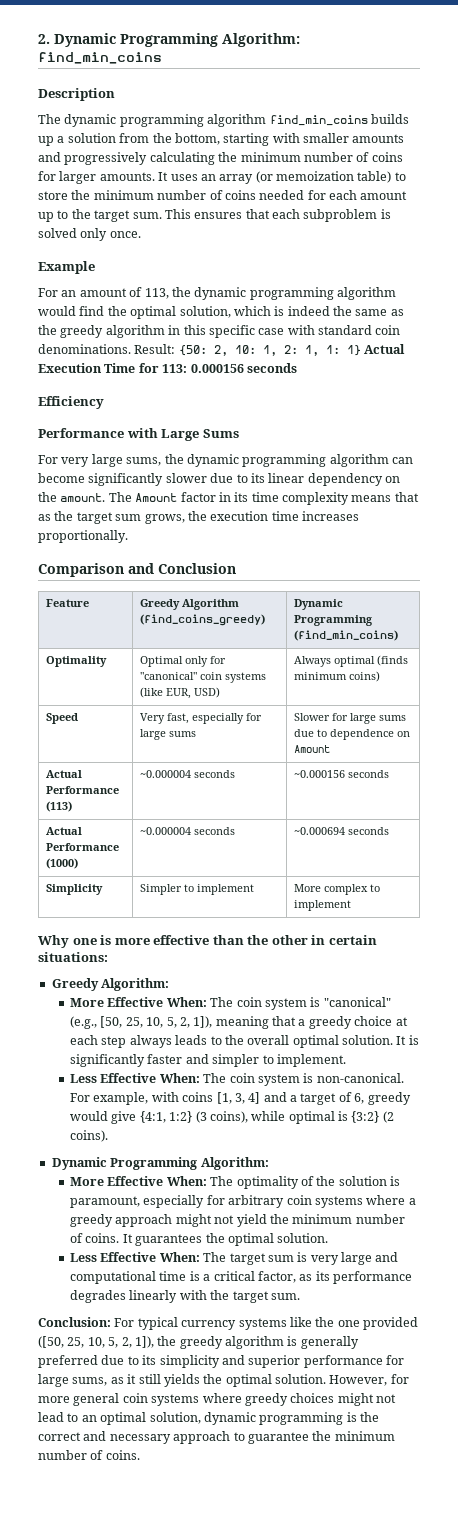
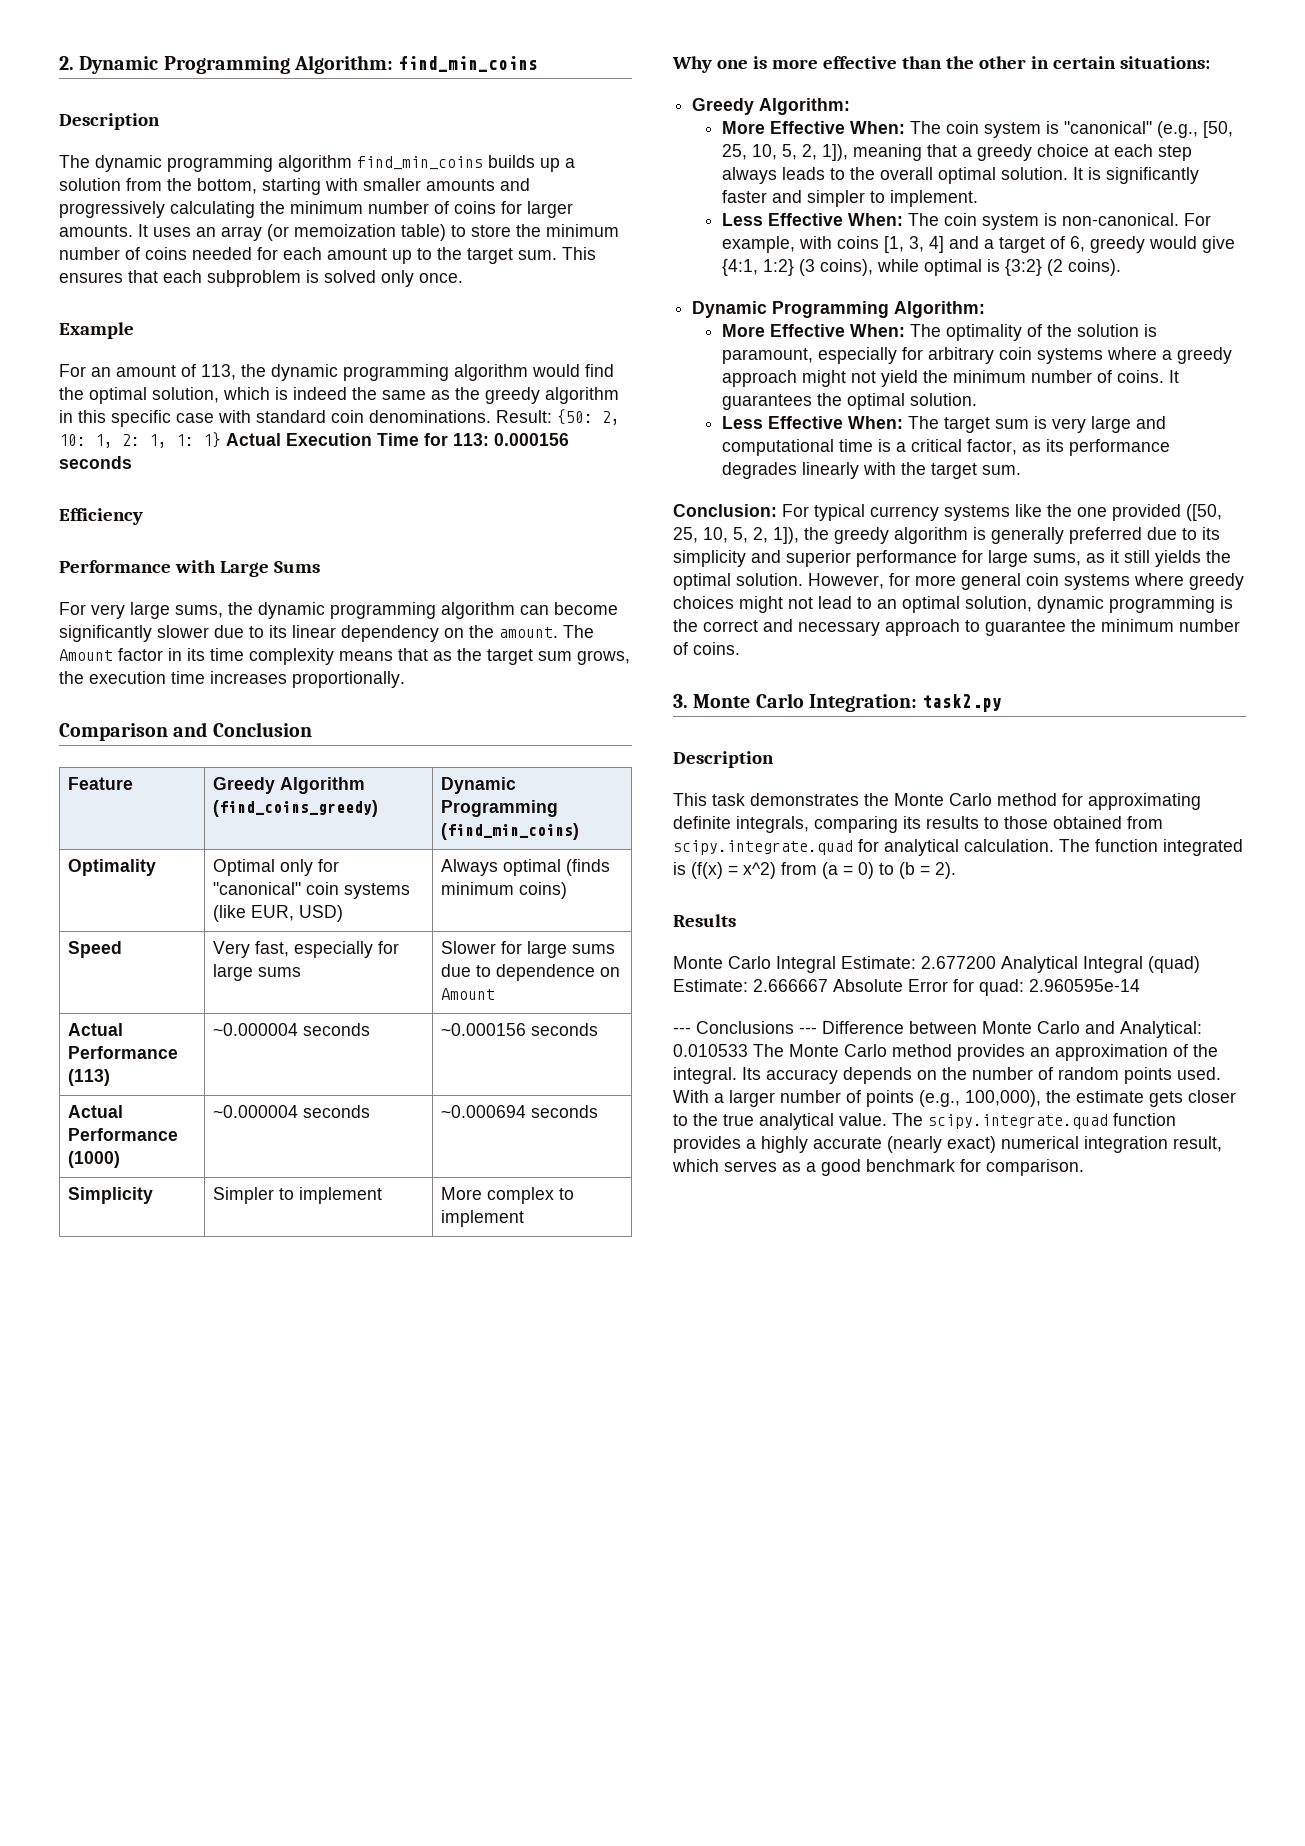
(140, 1455) none -> [673,693,1003,712] [673,751,774,768] [673,793,1201,810] [673,816,1163,833] [673,839,1243,856] [673,862,956,879] [673,914,736,927] [673,956,1200,973] [673,979,1140,996] [673,1021,1202,1038] [673,1044,1218,1061] [673,1067,1221,1084] [673,1090,1236,1107] [673,1113,1176,1130] [673,1136,1222,1153] [672,1159,1084,1176] // 3. Monte Carlo Integration: task2.py // Description // This task demonstrates the Monte Carlo method for approximating definite integrals, comparing its results to those obtained from scipy.integrate.quad for analytical calculation. The function integrated is (f(x) = x^2) from (a = 0) to (b = 2). // Results // Monte Carlo Integral Estimate: 2.677200 Analytical Integral (quad) Estimate: 2.666667 Absolute Error for quad: 2.960595e-14 // --- Conclusions --- Difference between Monte Carlo and Analytical: 0.010533 The Monte Carlo method provides an approximation of the integral. Its accuracy depends on the number of random points used. With a larger number of points (e.g., 100,000), the estimate gets closer to the true analytical value. The scipy.integrate.quad function provides a highly accurate (nearly exact) numerical integration result, which serves as a good benchmark for comparison.

